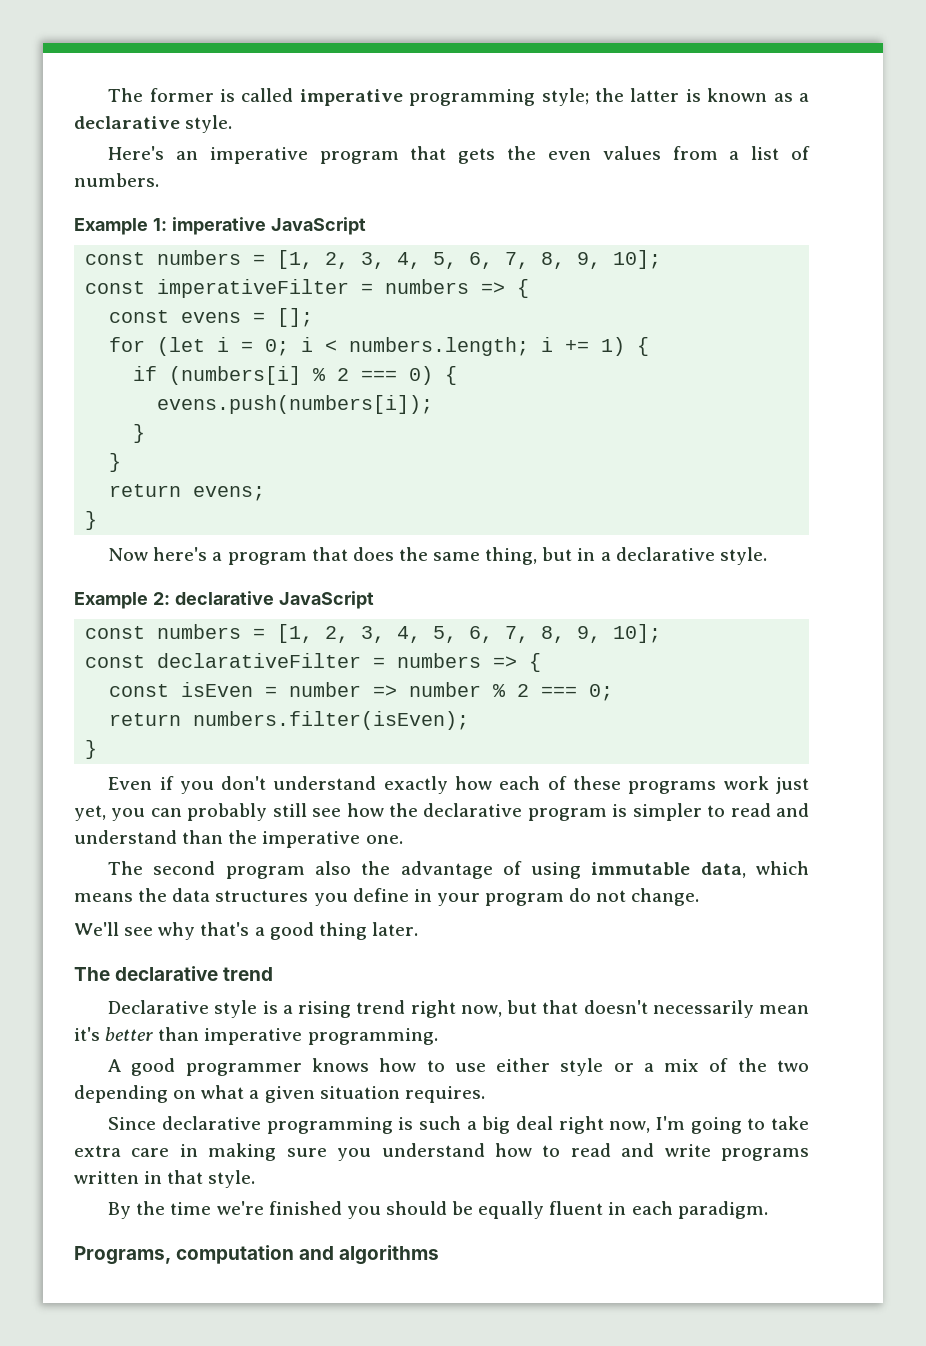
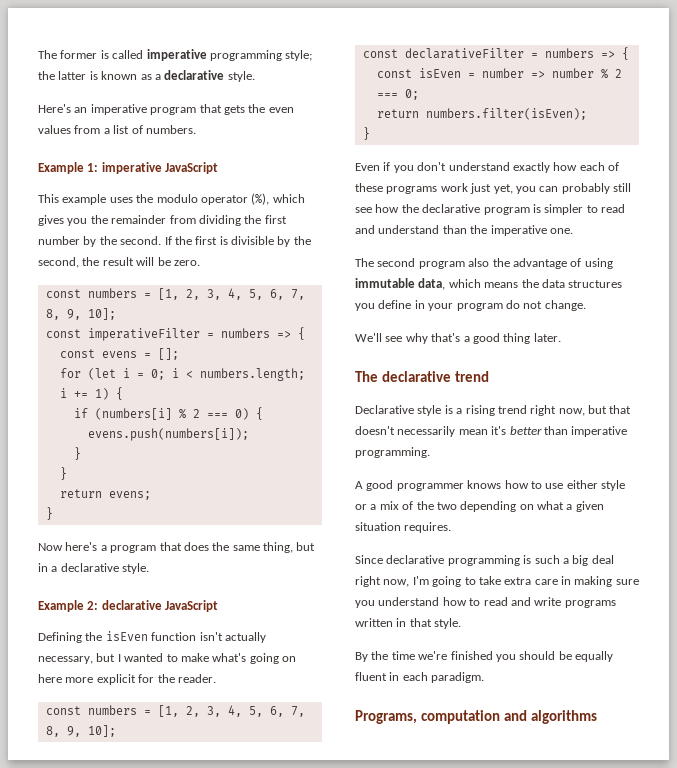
(366, 226) none -> [38,193,305,205] [38,215,287,226] [38,236,311,247] [38,257,200,268] // This example uses the modulo operator (%), which gives you the remainder from dividing the first number by the second. If the first is divisible by the second, the result will be zero.
(374, 600) none -> [38,631,266,643] [38,653,296,664] [38,674,216,685] // Defining the isEven function isn't actually necessary, but I wanted to make what's going on here more explicit for the reader.

